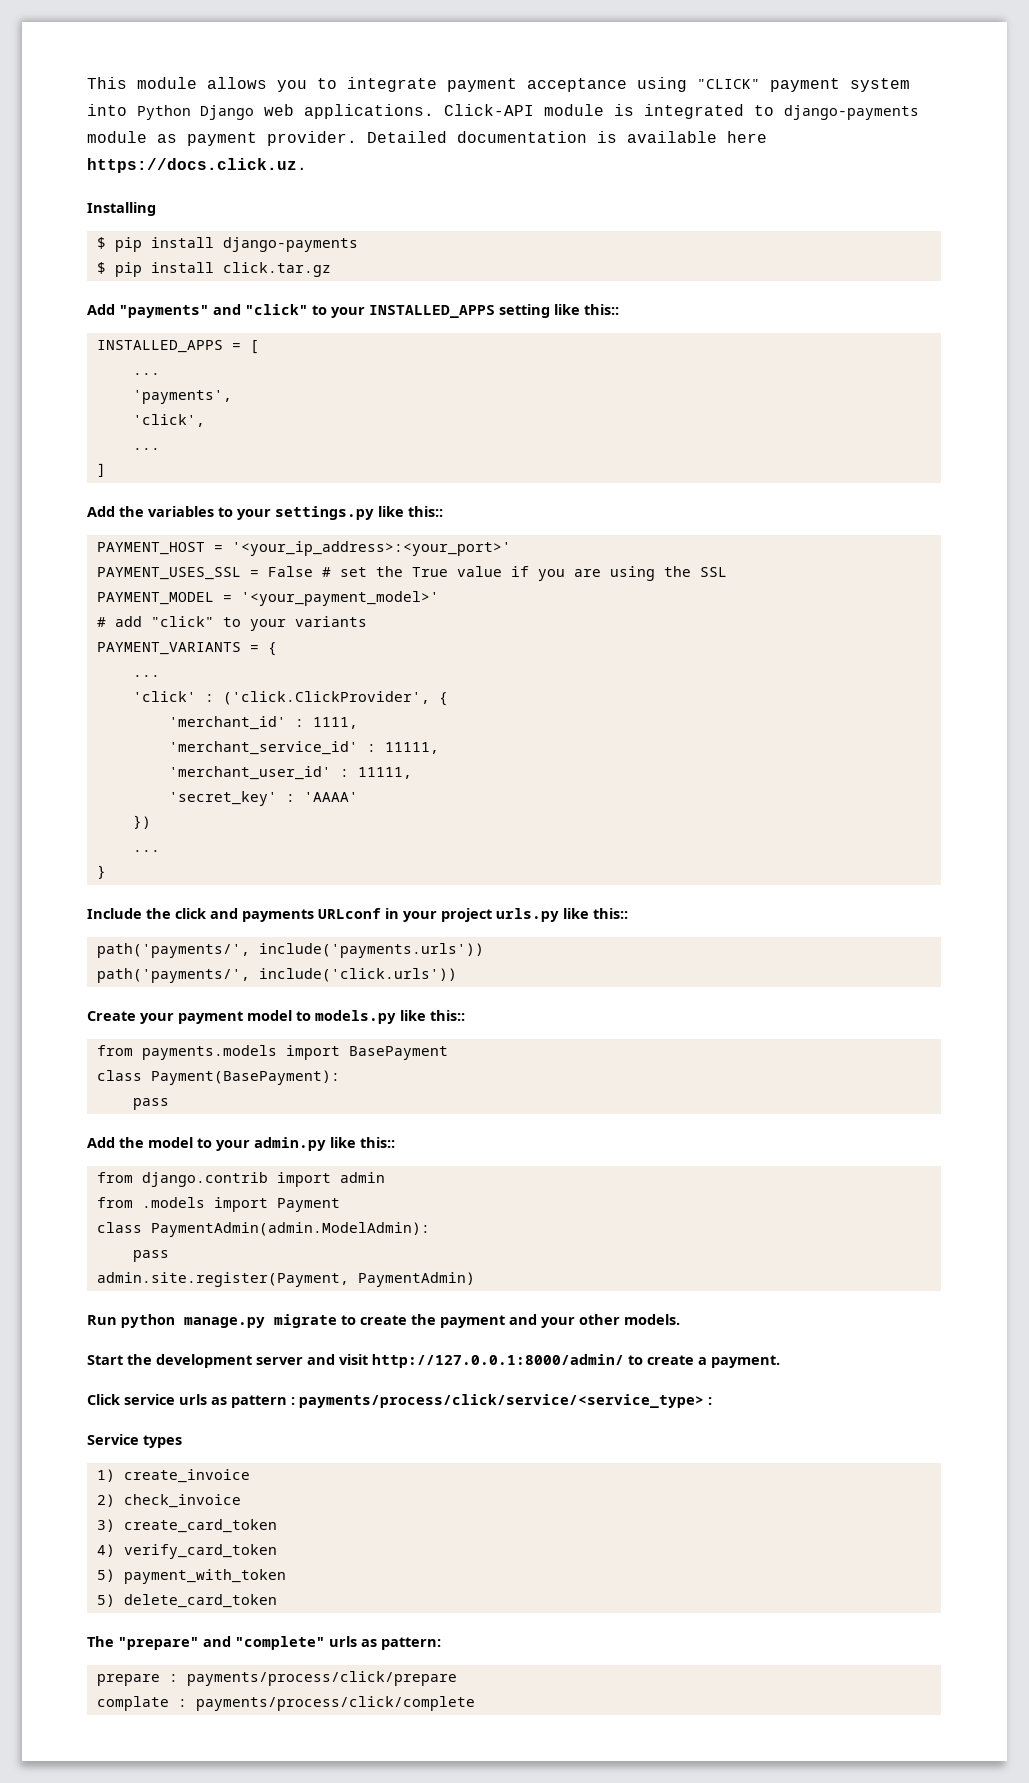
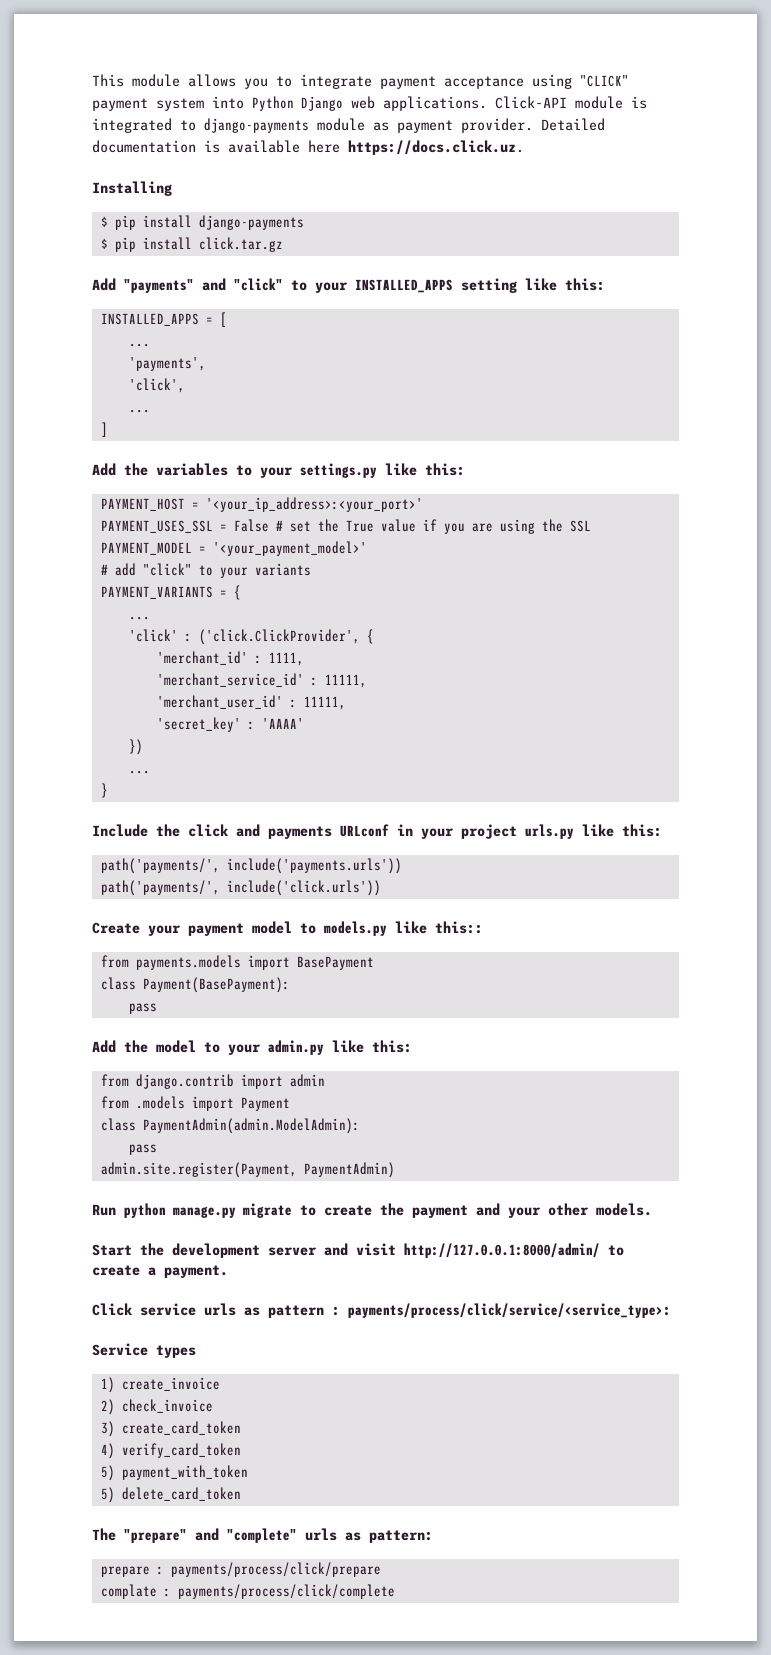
[584,304,619,315] this:: -> [565,278,605,291] this:
[408,506,443,517] this:: -> [425,463,465,476] this:
[593,908,628,919] this:: -> [622,824,662,837] this:
[360,1137,395,1148] this:: -> [372,1040,412,1053] this:
[299,1394,712,1408] payments/process/click/service/<service_type> : -> [348,1303,671,1318] payments/process/click/service/<service_type>:

